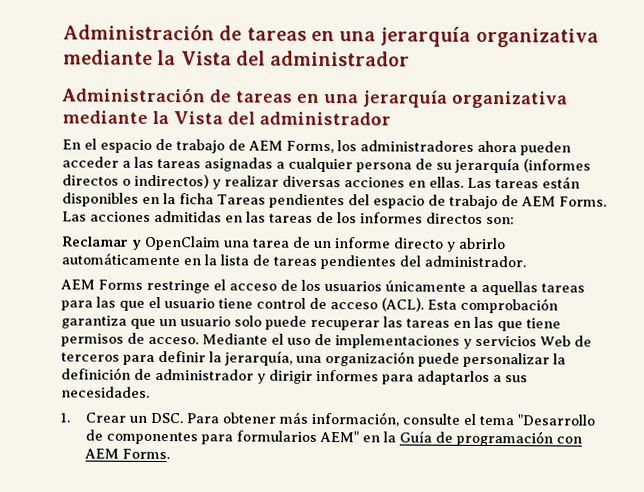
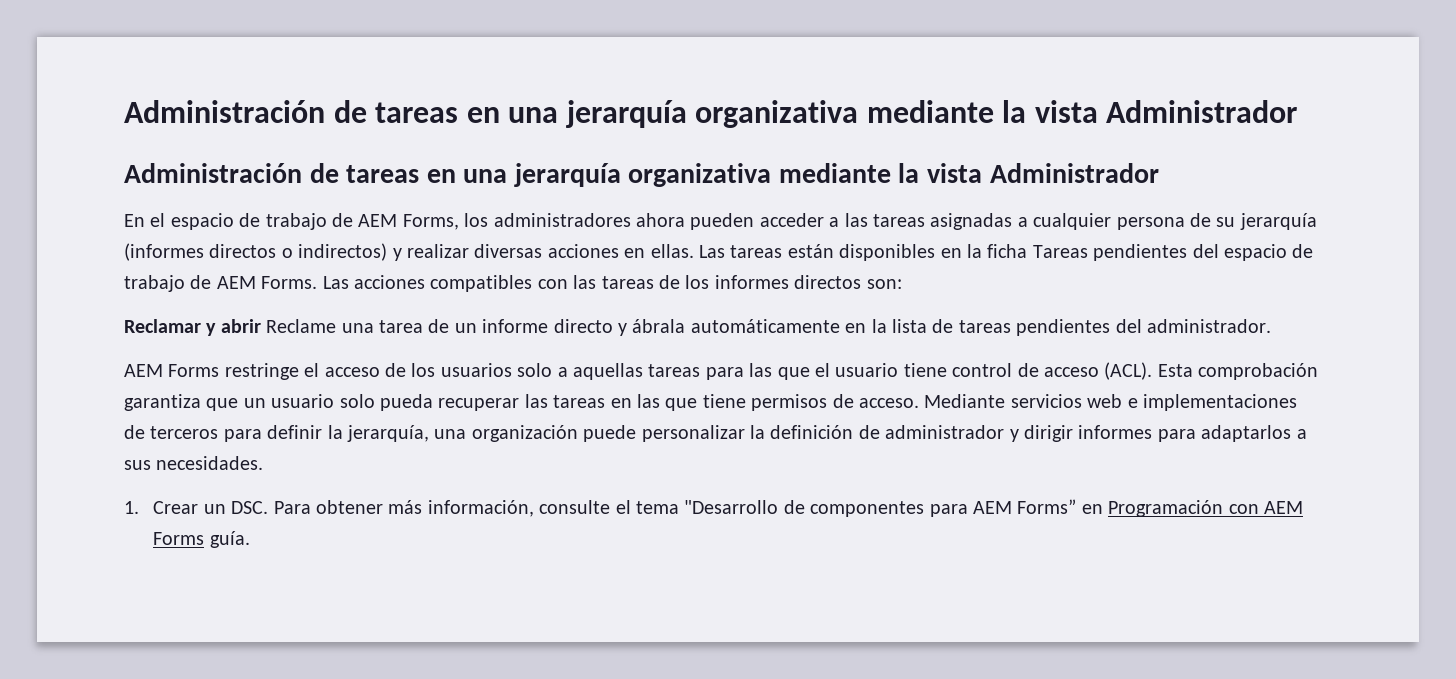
[63,23,599,48] [63,49,411,67] [61,87,567,109] [62,110,391,126] Administración de tareas en una jerarquía organizativa mediante la Vista del administrador // Administración de tareas en una jerarquía organizativa mediante la Vista del administrador -> [124,100,1298,128] [124,163,1159,187] Administración de tareas en una jerarquía organizativa mediante la vista Administrador // Administración de tareas en una jerarquía organizativa mediante la vista Administrador
[154,210,243,223] admitidas en -> [430,275,568,292] compatibles con
[144,235,221,251] OpenClaim -> [220,319,337,333] abrir Reclame
[458,237,506,250] abrirlo -> [632,319,686,333] ábrala
[385,280,466,292] únicamente -> [517,363,553,377] solo
[265,315,307,330] puede -> [380,394,433,411] pueda
[271,333,571,349] el uso de implementaciones y servicios Web -> [1010,394,1297,411] servicios web e implementaciones
[236,430,583,447] [84,448,171,460] formularios AEM" en la Guía de programación con AEM Forms. -> [972,499,1303,517] [153,531,250,548] AEM Forms” en Programación con AEM Forms guía.

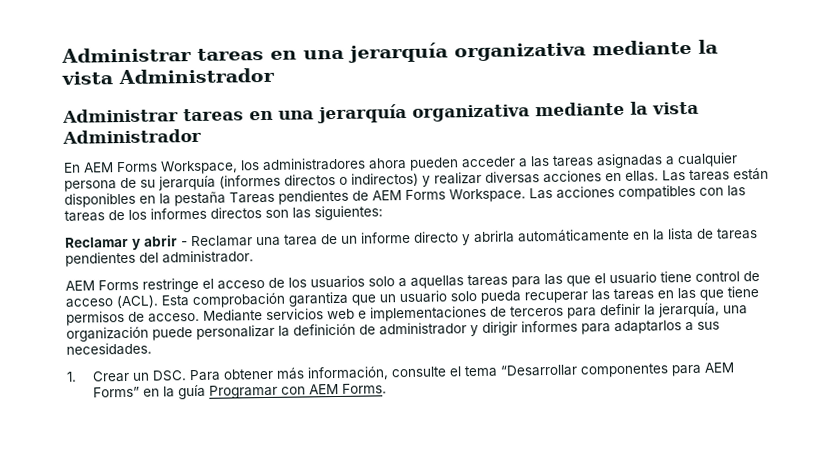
[124,100,1298,128] [124,163,339,183] Administración de tareas en una jerarquía organizativa mediante la vista Administrador // Administración de -> [61,39,718,63] [61,67,275,85] [62,108,179,123] Administrar tareas en una jerarquía organizativa mediante la vista Administrador // Administrar
[150,213,459,230] el espacio de trabajo de AEM Forms, -> [83,160,238,175] AEM Forms Workspace,
[987,244,1028,258] ficha -> [174,191,226,207] pestaña
[1192,244,1314,261] [124,275,318,292] del espacio de trabajo de AEM Forms. -> [352,188,526,203] de AEM Forms Workspace.
[866,279,902,289] son: -> [265,205,383,221] son las siguientes:
[266,319,337,333] Reclame -> [181,235,253,248] - Reclamar
[632,319,686,333] ábrala -> [473,230,515,244] abrirla
[684,500,805,514] "Desarrollo de -> [500,364,579,377] “Desarrollar
[1108,500,1303,517] [153,531,250,548] Programación con AEM Forms guía. -> [163,383,388,400] la guía Programar con AEM Forms.

